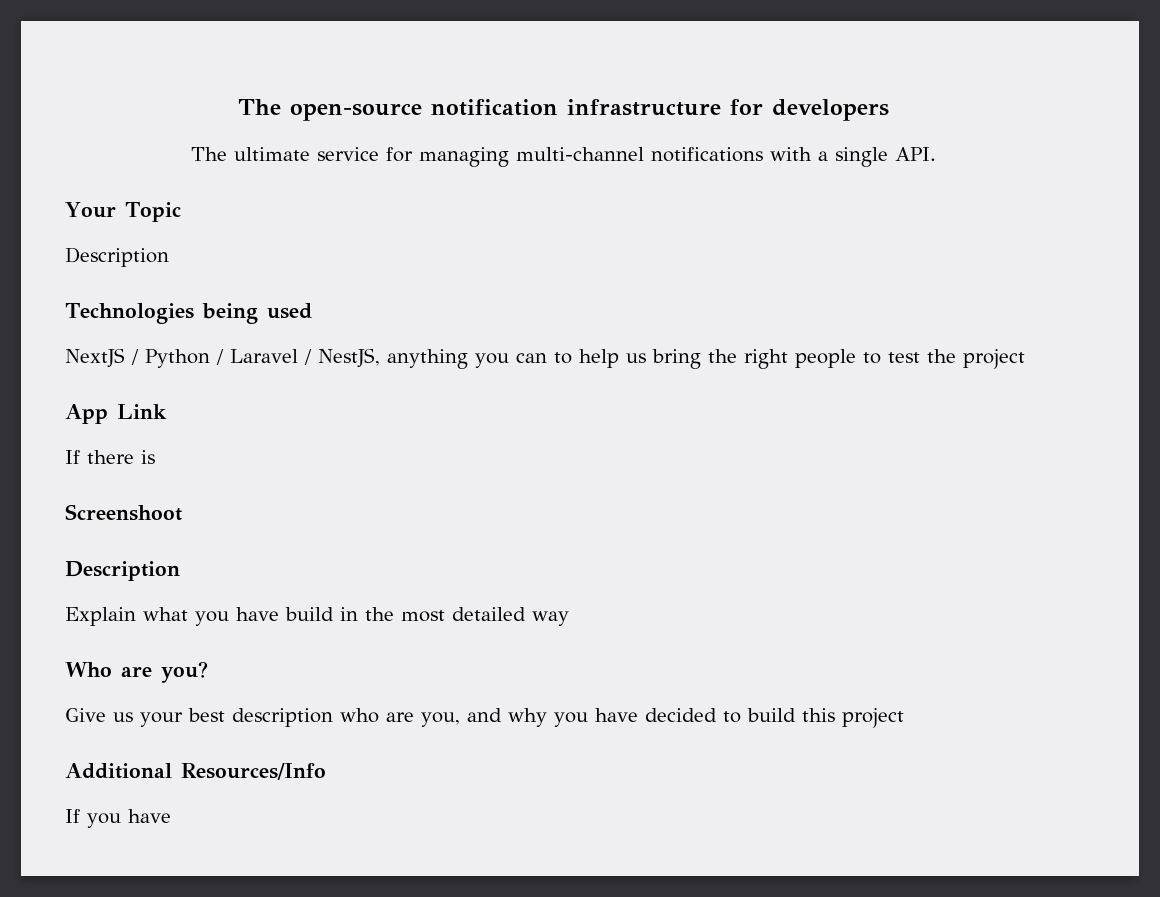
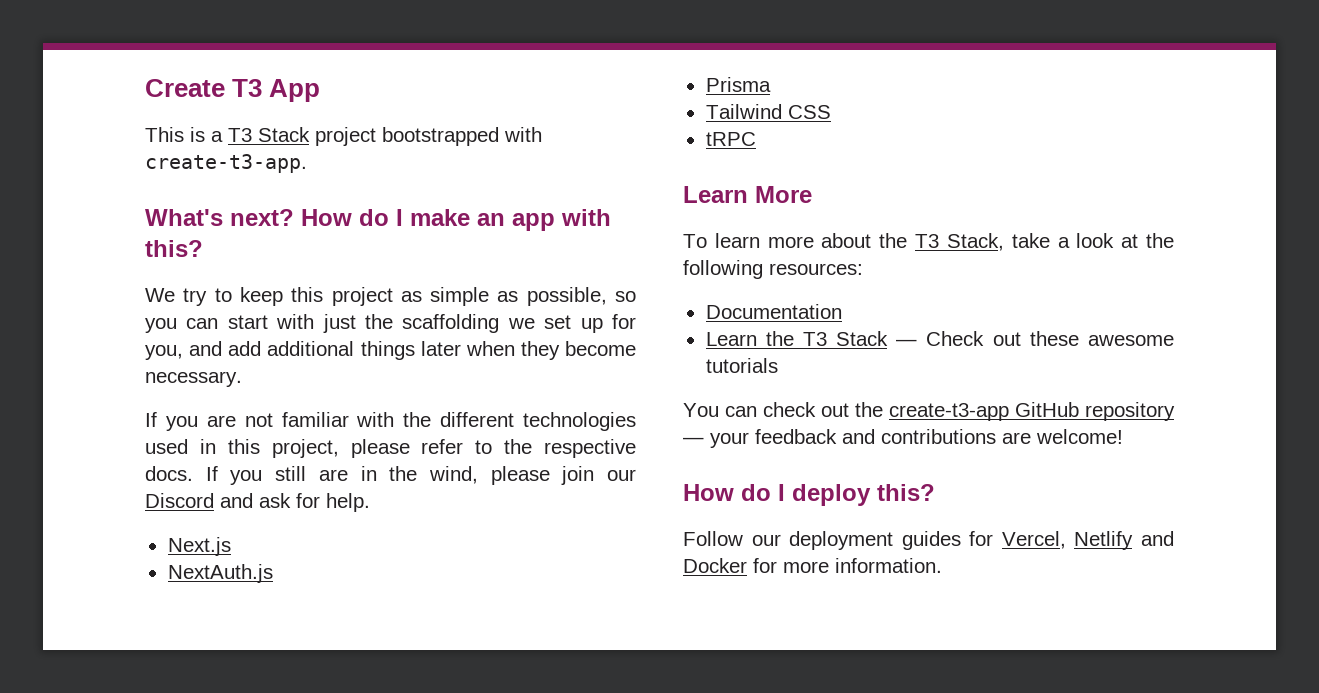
[238,99,889,121] [191,147,936,167] [65,202,181,222] [65,247,169,267] [65,303,312,324] [65,348,1025,369] [65,404,167,424] [65,450,155,464] [65,504,182,521] [65,561,180,581] [65,607,569,626] [65,661,208,683] [65,708,904,728] [65,763,326,780] [65,809,171,828] The open-source notification infrastructure for developers // The ultimate service for managing multi-channel notifications with a single API. // Your Topic // Description // Technologies being used // NextJS / Python / Laravel / NestJS, anything you can to help us bring the right people to test the project // App Link // If there is // Screenshoot // Description // Explain what you have build in the most detailed way // Who are you? // Give us your best description who are you, and why you have decided to build this project // Additional Resources/Info // If you have -> [145,79,321,102] [145,127,542,146] [145,154,307,173] [145,209,611,231] [145,240,203,257] [145,287,636,306] [145,314,636,333] [145,341,636,360] [145,371,242,387] [145,412,636,431] [145,439,636,458] [145,466,636,485] [145,493,370,512] [167,537,231,556] [167,564,273,583] [705,77,771,92] [705,104,831,119] [705,132,756,146] [683,186,812,203] [683,233,1174,251] [683,260,863,279] [705,304,842,319] [705,331,1174,346] [705,358,778,373] [683,402,1175,421] [683,429,1123,448] [683,484,935,506] [683,531,1174,550] [683,558,942,573] Create T3 App // This is a T3 Stack project bootstrapped with create-t3-app. // What's next? How do I make an app with this? // We try to keep this project as simple as possible, so you can start with just the scaffolding we set up for you, and add additional things later when they become necessary. // If you are not familiar with the different technologies used in this project, please refer to the respective docs. If you still are in the wind, please join our Discord and ask for help. // Next.js // NextAuth.js // Prisma // Tailwind CSS // tRPC // Learn More // To learn more about the T3 Stack, take a look at the following resources: // Documentation // Learn the T3 Stack — Check out these awesome tutorials // You can check out the create-t3-app GitHub repository — your feedback and contributions are welcome! // How do I deploy this? // Follow our deployment guides for Vercel, Netlify and Docker for more information.

